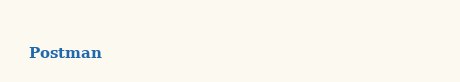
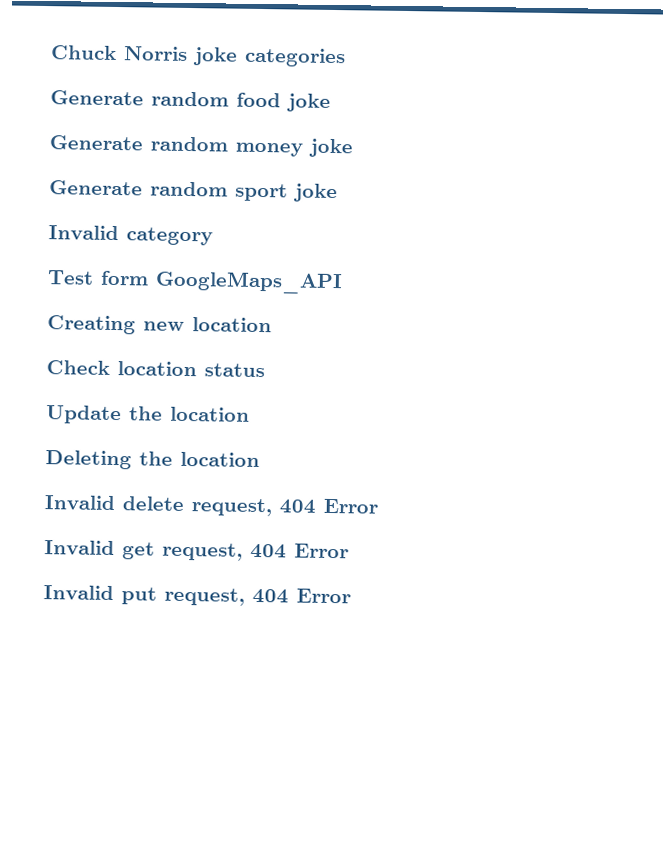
[29,47,102,58] Postman -> [51,45,346,68] [50,90,331,112] [49,135,353,158] [49,180,338,203] [48,225,213,246] [47,270,343,295] [47,315,272,335] [46,360,265,378] [46,405,250,425] [45,450,260,470] [44,495,378,517] [44,540,349,561] [43,585,351,606] Chuck Norris joke categories // Generate random food joke // Generate random money joke // Generate random sport joke // Invalid category // Test form GoogleMaps_API // Creating new location // Check location status // Update the location // Deleting the location // Invalid delete request, 404 Error // Invalid get request, 404 Error // Invalid put request, 404 Error

